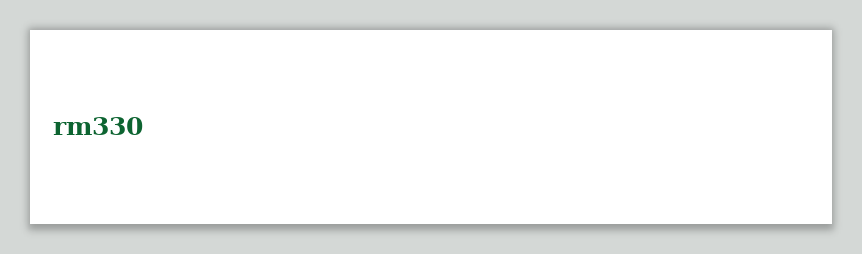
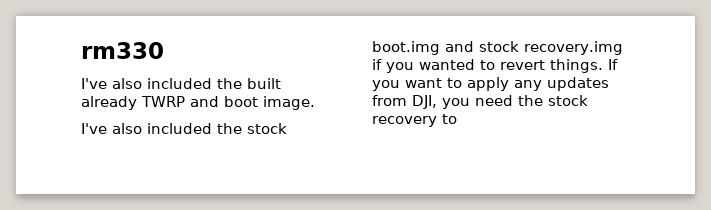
(143, 126) none -> [81,78,281,89] [81,96,315,110] [81,123,287,134] [372,41,623,55] [372,59,618,73] [372,77,609,91] [372,95,588,109] [372,114,457,127] // I've also included the built already TWRP and boot image. // I've also included the stock boot.img and stock recovery.img if you wanted to revert things. If you want to apply any updates from DJI, you need the stock recovery to

